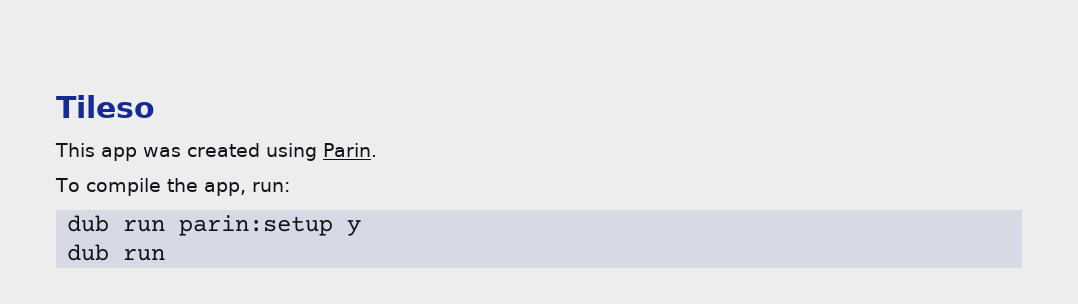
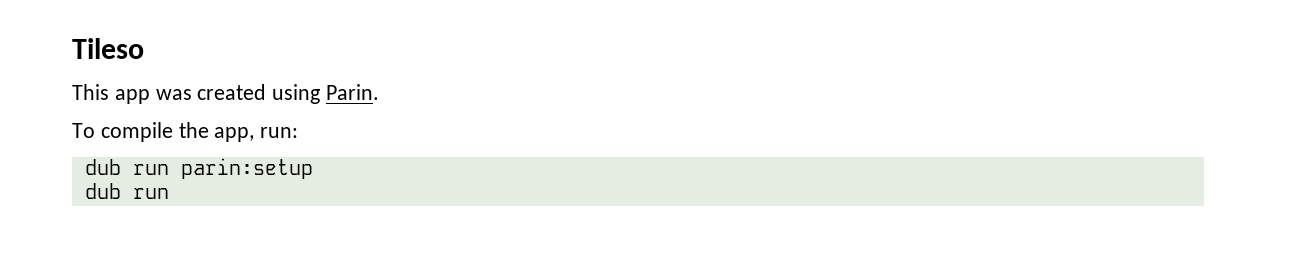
[347,220,362,236] y -> (313, 168) none

